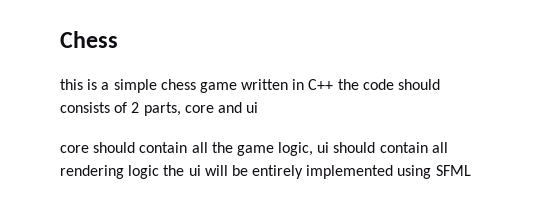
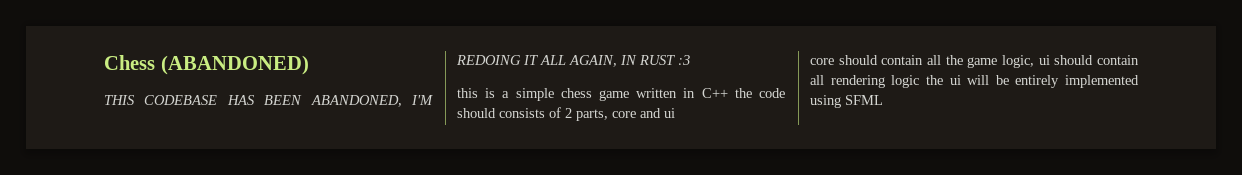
(118, 39) none -> [160,55,309,75] [104,95,433,107] [456,55,690,67] (ABANDONED) // THIS CODEBASE HAS BEEN ABANDONED, I'M REDOING IT ALL AGAIN, IN RUST :3

